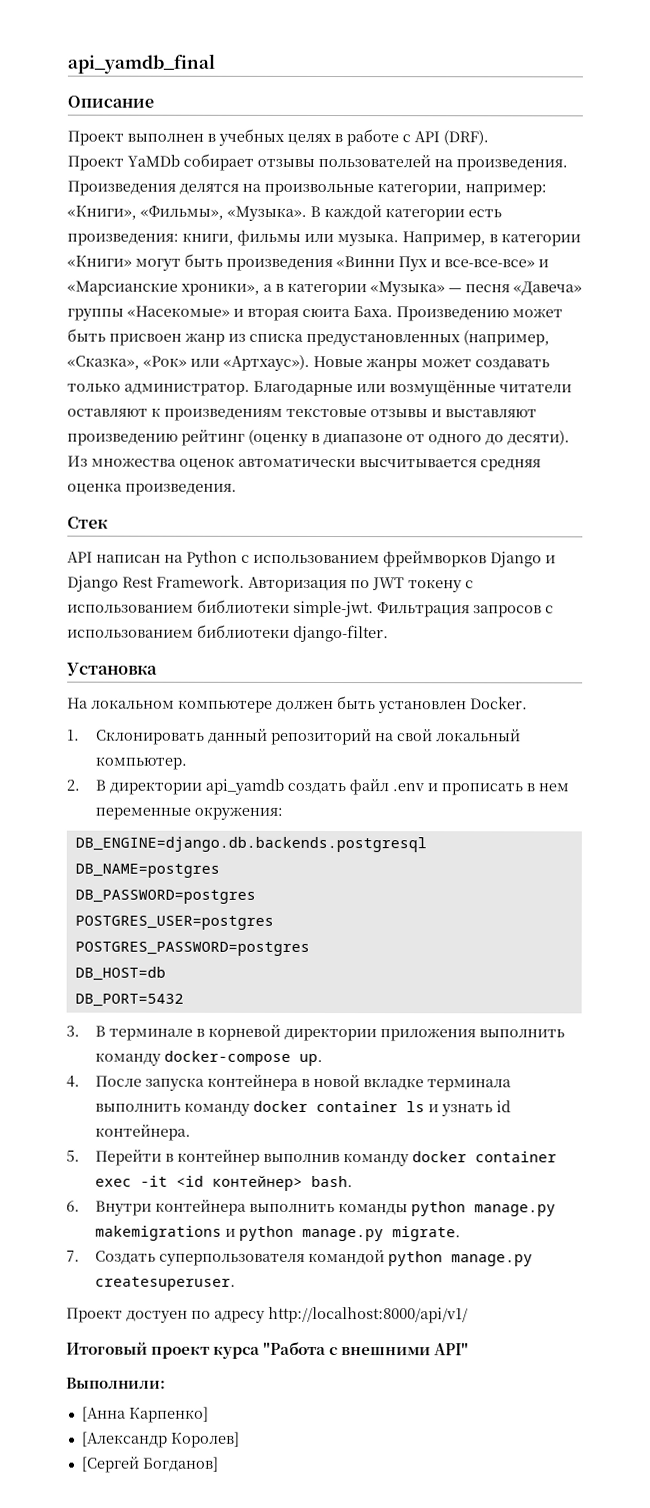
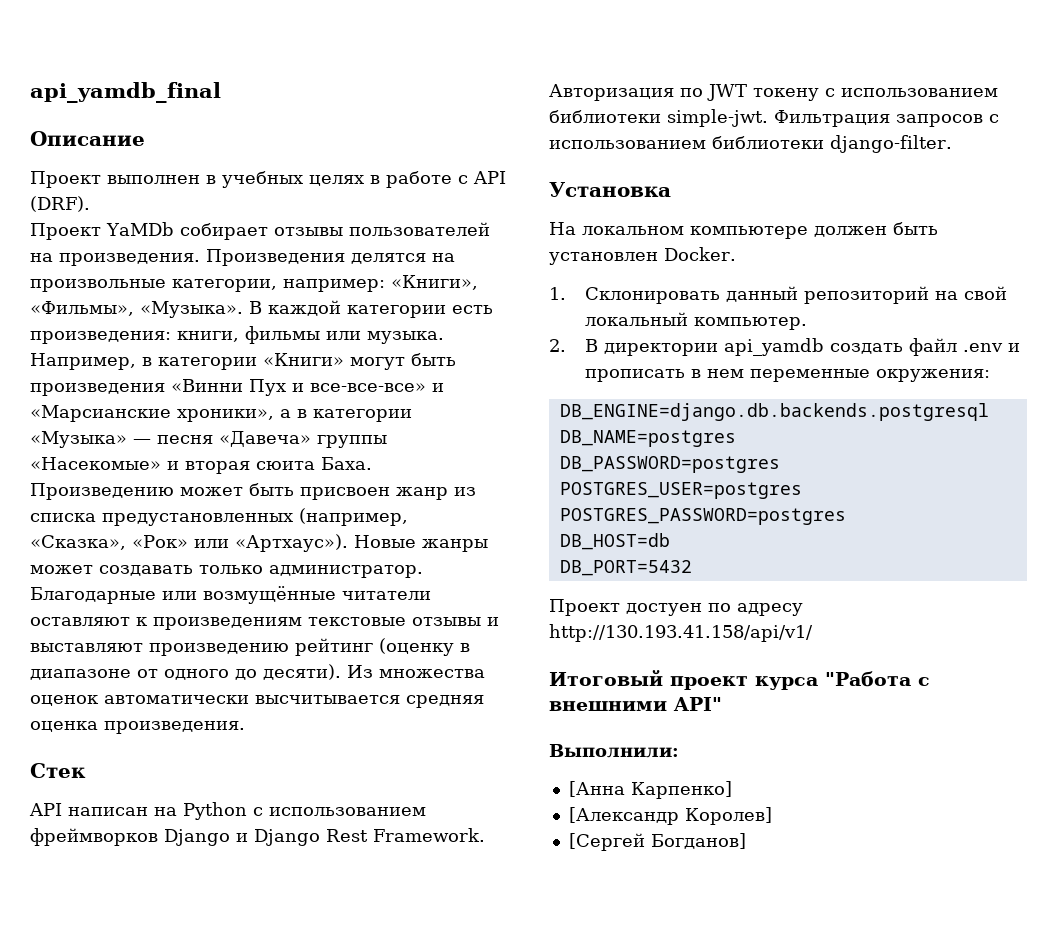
[66,1024,565,1042] [94,1050,323,1066] [66,1074,511,1092] [94,1100,511,1117] [94,1124,191,1141] [66,1149,557,1167] [94,1175,353,1191] [66,1199,556,1217] [94,1225,461,1242] [66,1249,533,1267] [94,1276,236,1291] // 3. В терминале в корневой директории приложения выполнить команду docker-compose up. // 4. После запуска контейнера в новой вкладке терминала выполнить команду docker container ls и узнать id контейнера. // 5. Перейти в контейнер выполнив команду docker container exec -it <id контейнер> bash. // 6. Внутри контейнера выполнить команды python manage.py makemigrations и python manage.py migrate. // 7. Создать суперпользователя командой python manage.py createsuperuser. -> (692, 568) none
[268,1306,468,1324] http://localhost:8000/api/v1/ -> [549,624,813,642] http://130.193.41.158/api/v1/

